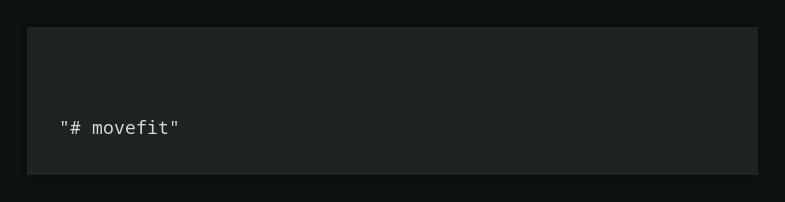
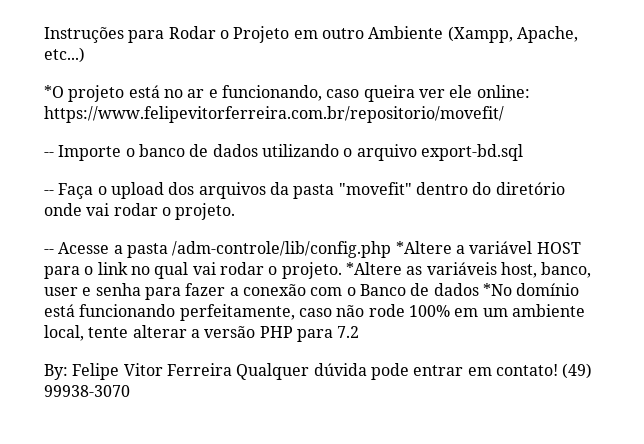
[59,120,180,134] "# movefit" -> [44,26,578,43] [44,47,85,63] [44,85,530,102] [44,106,504,123] [44,144,523,161] [44,182,565,199] [44,203,236,220] [44,241,581,258] [44,262,592,279] [44,283,580,300] [44,304,585,321] [44,325,360,342] [44,363,593,380] [44,385,130,397] Instruções para Rodar o Projeto em outro Ambiente (Xampp, Apache, etc...) // *O projeto está no ar e funcionando, caso queira ver ele online: https://www.felipevitorferreira.com.br/repositorio/movefit/ // -- Importe o banco de dados utilizando o arquivo export-bd.sql // -- Faça o upload dos arquivos da pasta "movefit" dentro do diretório onde vai rodar o projeto. // -- Acesse a pasta /adm-controle/lib/config.php *Altere a variável HOST para o link no qual vai rodar o projeto. *Altere as variáveis host, banco, user e senha para fazer a conexão com o Banco de dados *No domínio está funcionando perfeitamente, caso não rode 100% em um ambiente local, tente alterar a versão PHP para 7.2 // By: Felipe Vitor Ferreira Qualquer dúvida pode entrar em contato! (49) 99938-3070

